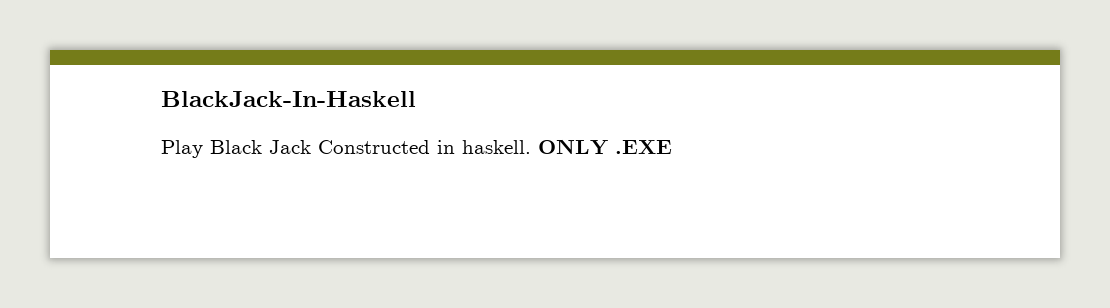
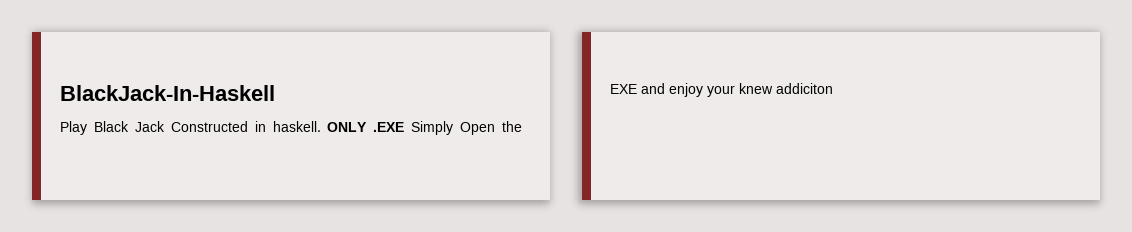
(672, 147) none -> [411,121,522,135] [610,83,833,97] Simply Open the EXE and enjoy your knew addiciton

